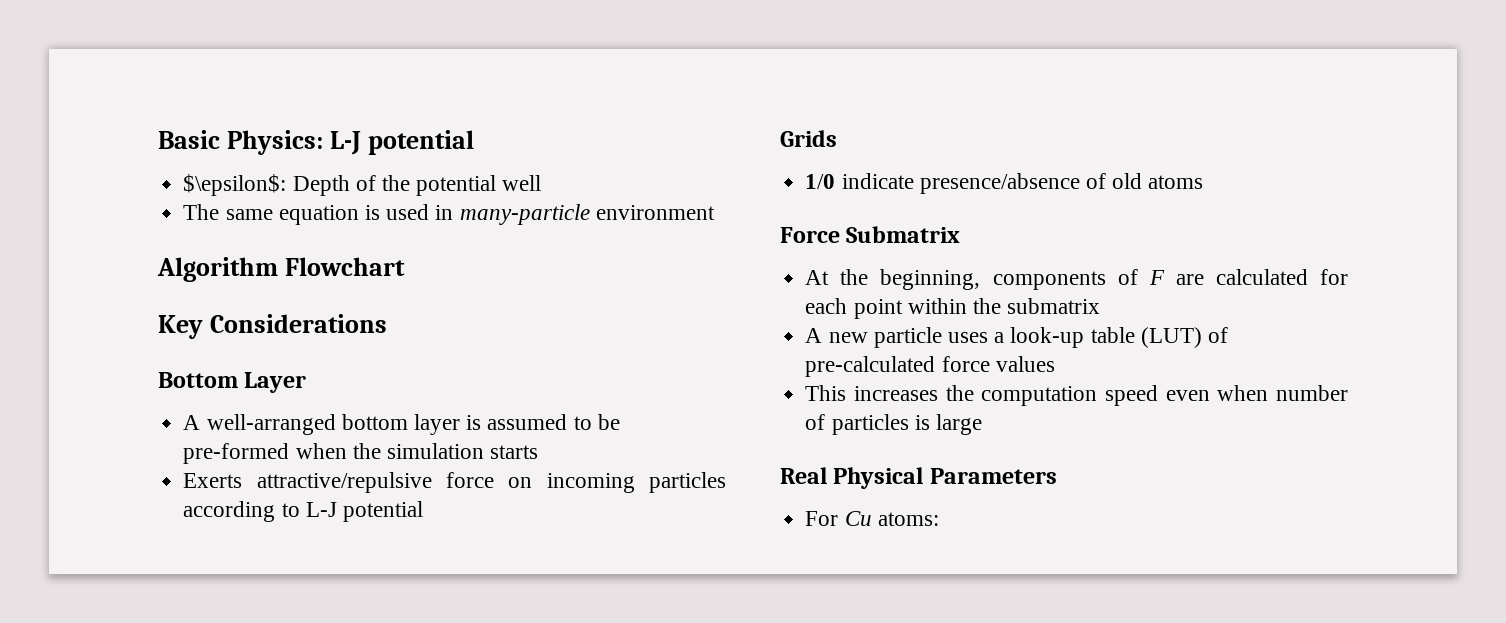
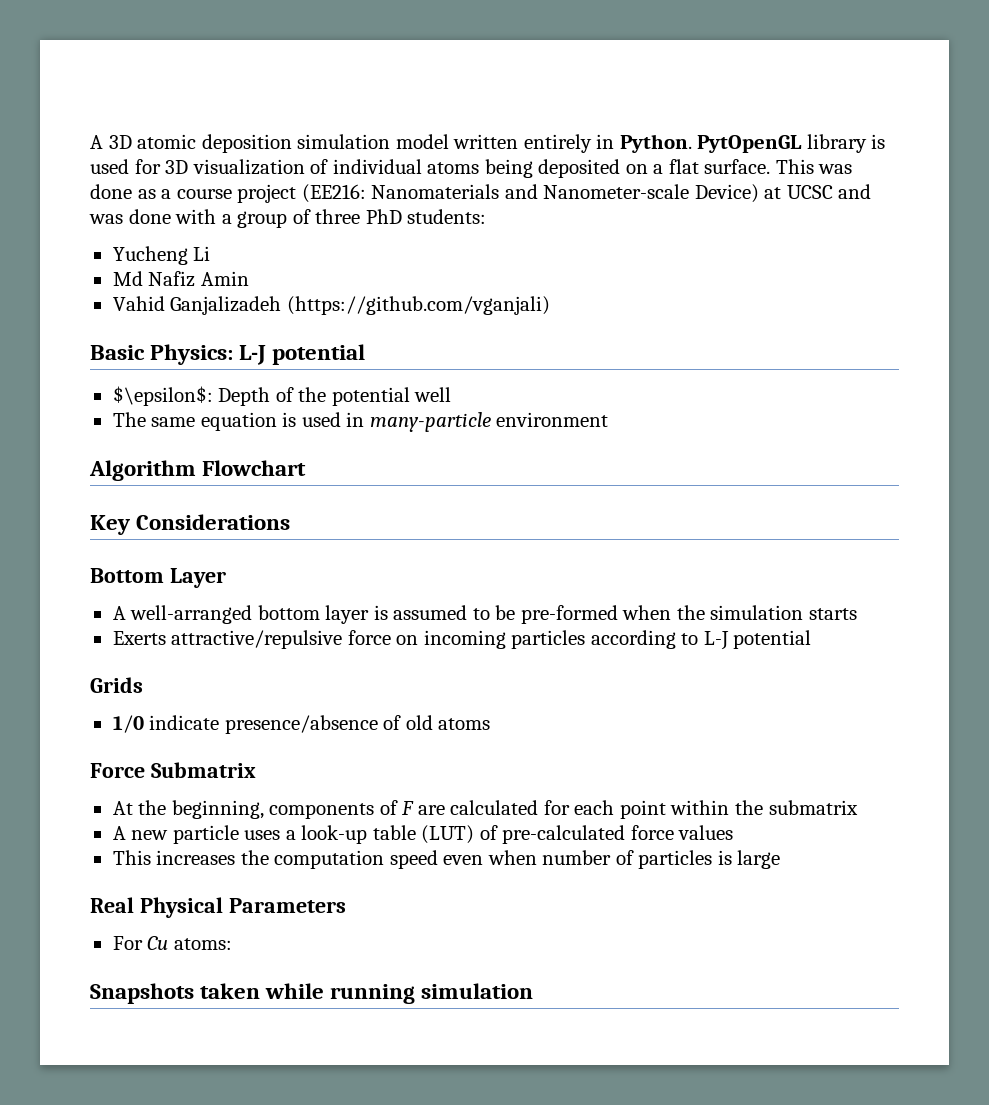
(158, 139) none -> [90,134,886,153] [90,159,853,178] [90,184,872,203] [89,209,487,228] [112,246,211,265] [112,271,249,287] [112,296,550,315] A 3D atomic deposition simulation model written entirely in Python. PytOpenGL library is used for 3D visualization of individual atoms being deposited on a flat surface. This was done as a course project (EE216: Nanomaterials and Nanometer-scale Device) at UCSC and was done with a group of three PhD students: // Yucheng Li // Md Nafiz Amin // Vahid Ganjalizadeh (https://github.com/vganjali) //
(939, 519) none -> [90,983,534,1004] // Snapshots taken while running simulation

